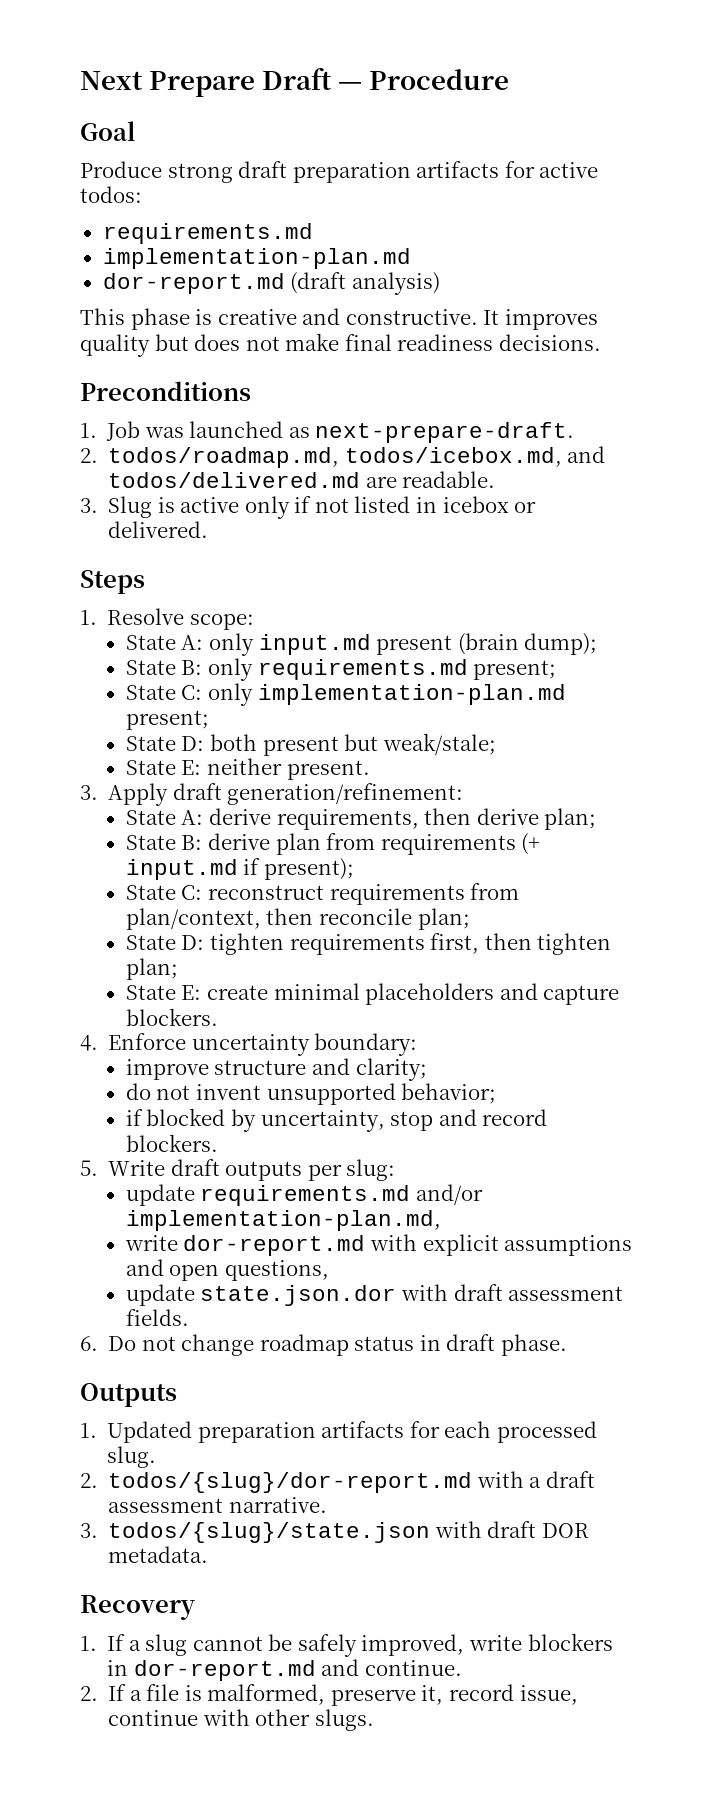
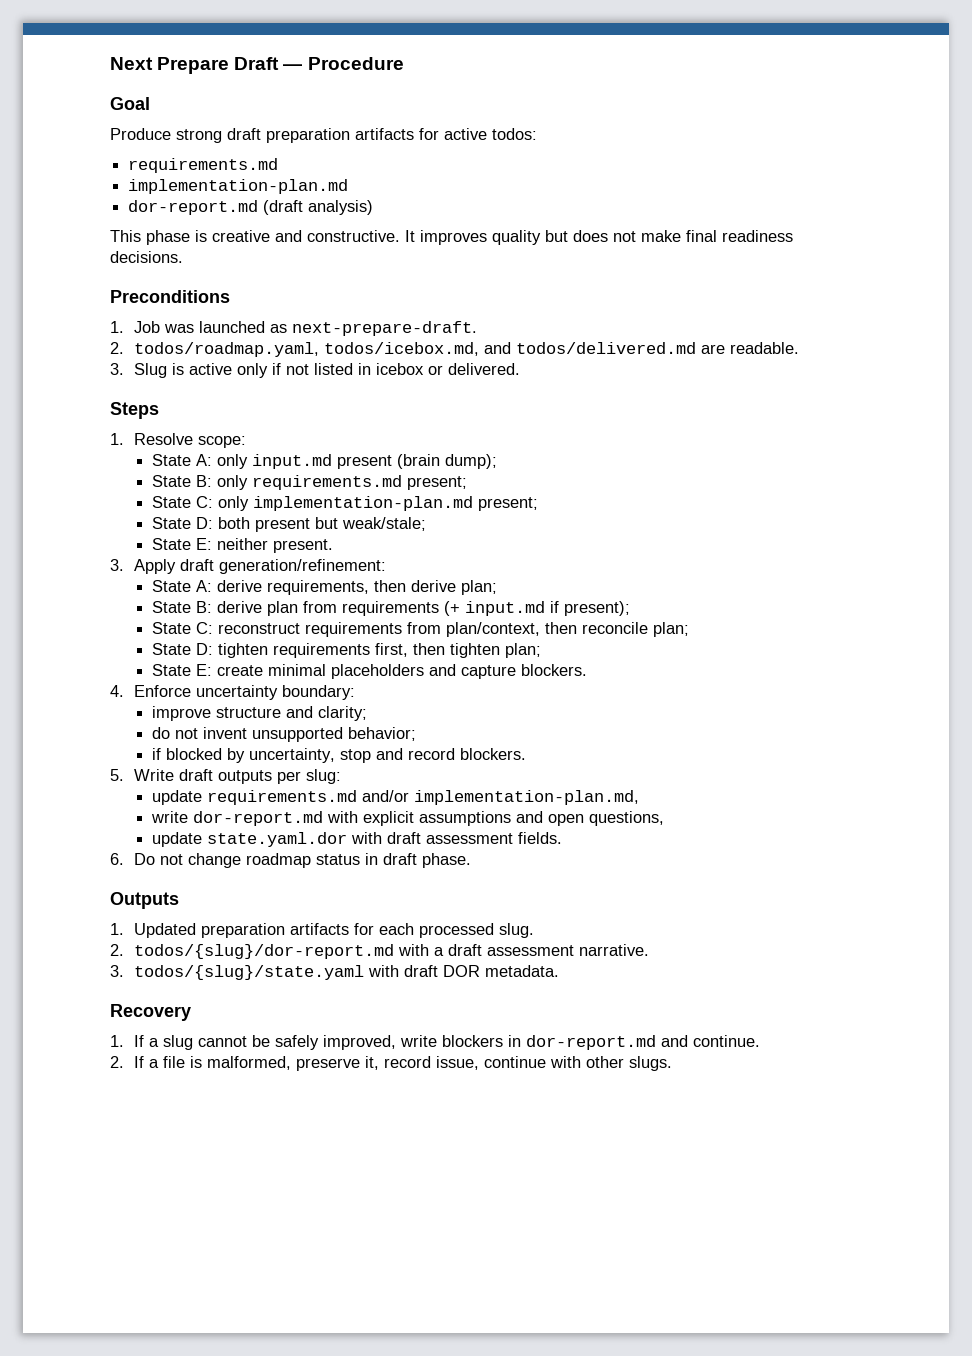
[108,447,340,468] todos/roadmap.md, -> [133,342,319,357] todos/roadmap.yaml,
[200,1285,397,1306] state.json.dor -> [206,832,347,847] state.yaml.dor
[108,1522,431,1543] todos/{slug}/state.json -> [133,965,364,980] todos/{slug}/state.yaml

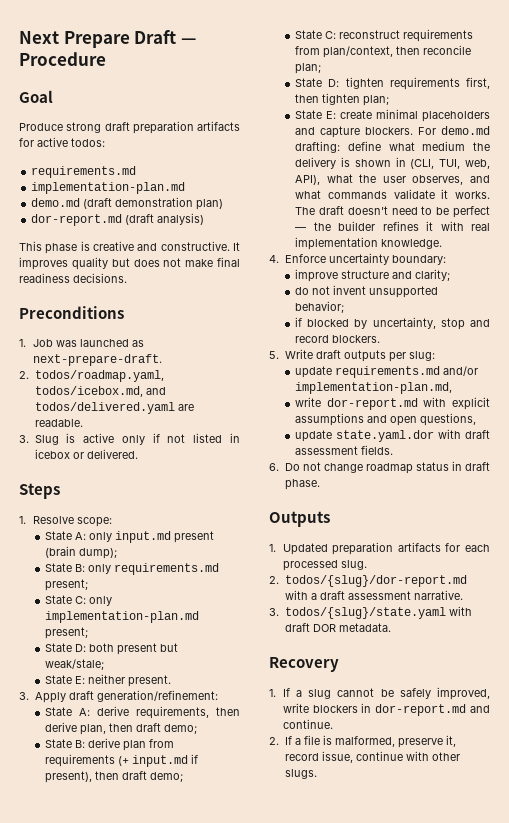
(349, 186) none -> [31,197,224,210] // demo.md (draft demonstration plan)
[515,342,696,354] todos/delivered.md -> [34,402,175,414] todos/delivered.yaml
[460,580,497,595] plan; -> [80,723,198,735] plan, then draft demo;
[563,601,630,616] present); -> [45,771,184,783] present), then draft demo;
(587, 670) none -> [418,126,491,135] [295,141,491,153] [295,157,490,169] [295,174,490,185] [295,189,491,199] [295,206,490,218] [295,221,490,231] [295,237,443,250] For demo.md drafting: define what medium the delivery is shown in (CLI, TUI, web, API), what the user observes, and what commands validate it works. The draft doesn't need to be perfect — the builder refines it with real implementation knowledge.

